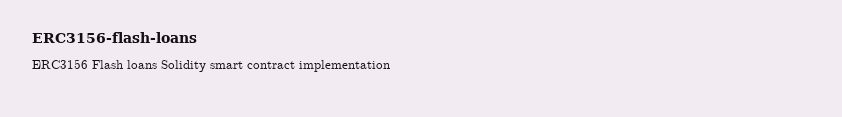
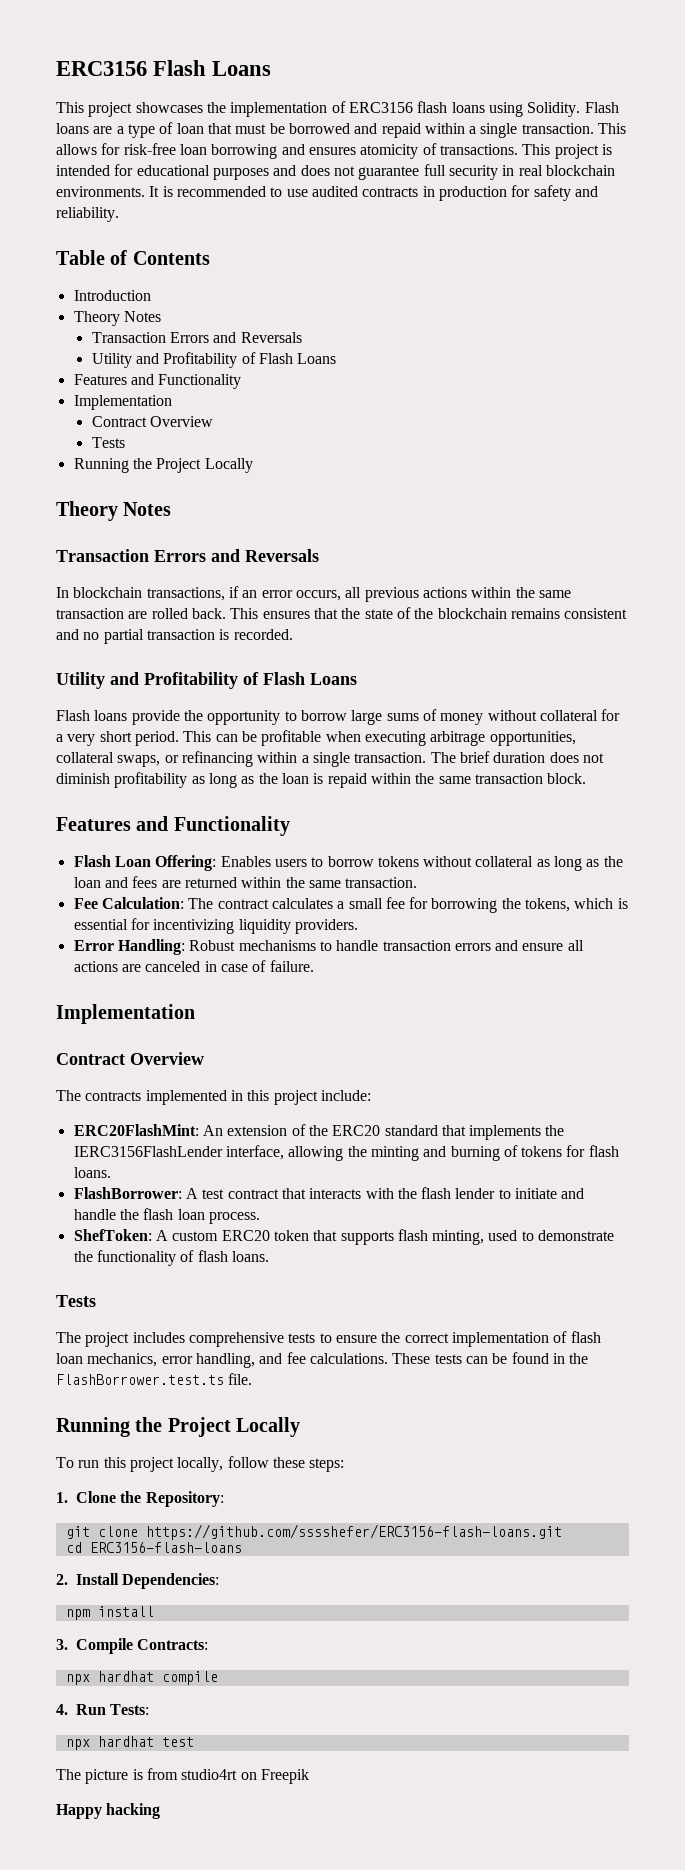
[32,32,197,43] [32,59,390,72] ERC3156-flash-loans // ERC3156 Flash loans Solidity smart contract implementation -> [56,60,272,76] [56,101,619,117] [56,122,627,138] [56,143,612,159] [56,164,615,180] [56,185,598,201] [56,207,119,222] [56,250,210,265] [73,290,151,301] [73,311,161,326] [91,332,302,343] [91,352,337,368] [73,374,242,389] [73,395,172,410] [91,416,213,427] [91,437,125,448] [73,458,253,473] [56,501,172,521] [56,549,319,562] [56,586,571,602] [56,607,628,619] [56,629,293,644] [56,672,357,689] [56,709,621,725] [56,730,576,746] [56,751,604,767] [56,772,587,788] [56,816,290,836] [73,855,623,871] [73,876,418,888] [73,897,628,913] [73,918,358,934] [73,939,584,955] [73,960,314,972] [56,1004,195,1024] [56,1052,204,1065] [56,1090,371,1105] [73,1124,565,1140] [73,1145,619,1161] [73,1167,111,1178] [73,1187,585,1199] [73,1208,260,1224] [73,1229,615,1245] [73,1250,269,1266] [56,1295,96,1307] [56,1331,601,1347] [56,1352,589,1368] [56,1373,253,1385] [56,1417,301,1437] [56,1456,345,1472] [56,1491,224,1507] [65,1524,562,1540] [65,1542,242,1553] [56,1573,220,1589] [65,1606,154,1620] [56,1638,209,1654] [65,1671,218,1685] [56,1704,150,1715] [65,1736,194,1750] [56,1768,309,1784] [56,1803,161,1819] ERC3156 Flash Loans // This project showcases the implementation of ERC3156 flash loans using Solidity. Flash loans are a type of loan that must be borrowed and repaid within a single transaction. This allows for risk-free loan borrowing and ensures atomicity of transactions. This project is intended for educational purposes and does not guarantee full security in real blockchain environments. It is recommended to use audited contracts in production for safety and reliability. // Table of Contents // Introduction // Theory Notes // Transaction Errors and Reversals // Utility and Profitability of Flash Loans // Features and Functionality // Implementation // Contract Overview // Tests // Running the Project Locally // Theory Notes // Transaction Errors and Reversals // In blockchain transactions, if an error occurs, all previous actions within the same transaction are rolled back. This ensures that the state of the blockchain remains consistent and no partial transaction is recorded. // Utility and Profitability of Flash Loans // Flash loans provide the opportunity to borrow large sums of money without collateral for a very short period. This can be profitable when executing arbitrage opportunities, collateral swaps, or refinancing within a single transaction. The brief duration does not diminish profitability as long as the loan is repaid within the same transaction block. // Features and Functionality // Flash Loan Offering: Enables users to borrow tokens without collateral as long as the loan and fees are returned within the same transaction. // Fee Calculation: The contract calculates a small fee for borrowing the tokens, which is essential for incentivizing liquidity providers. // Error Handling: Robust mechanisms to handle transaction errors and ensure all actions are canceled in case of failure. // Implementation // Contract Overview // The contracts implemented in this project include: // ERC20FlashMint: An extension of the ERC20 standard that implements the IERC3156FlashLender interface, allowing the minting and burning of tokens for flash loans. // FlashBorrower: A test contract that interacts with the flash lender to initiate and handle the flash loan process. // ShefToken: A custom ERC20 token that supports flash minting, used to demonstrate the functionality of flash loans. // Tests // The project includes comprehensive tests to ensure the correct implementation of flash loan mechanics, error handling, and fee calculations. These tests can be found in the FlashBorrower.test.ts file. // Running the Project Locally // To run this project locally, follow these steps: // 1. Clone the Repository: // git clone https://github.com/sssshefer/ERC3156-flash-loans.git // cd ERC3156-flash-loans // 2. Install Dependencies: // npm install // 3. Compile Contracts: // npx hardhat compile // 4. Run Tests: // npx hardhat test // The picture is from studio4rt on Freepik // Happy hacking

